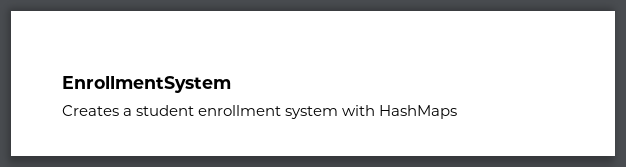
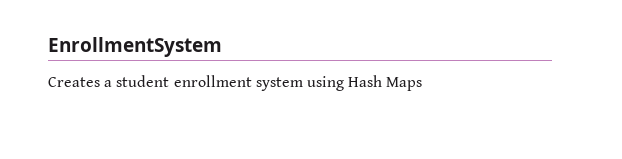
[342,105,458,119] with HashMaps -> [306,75,423,91] using Hash Maps

